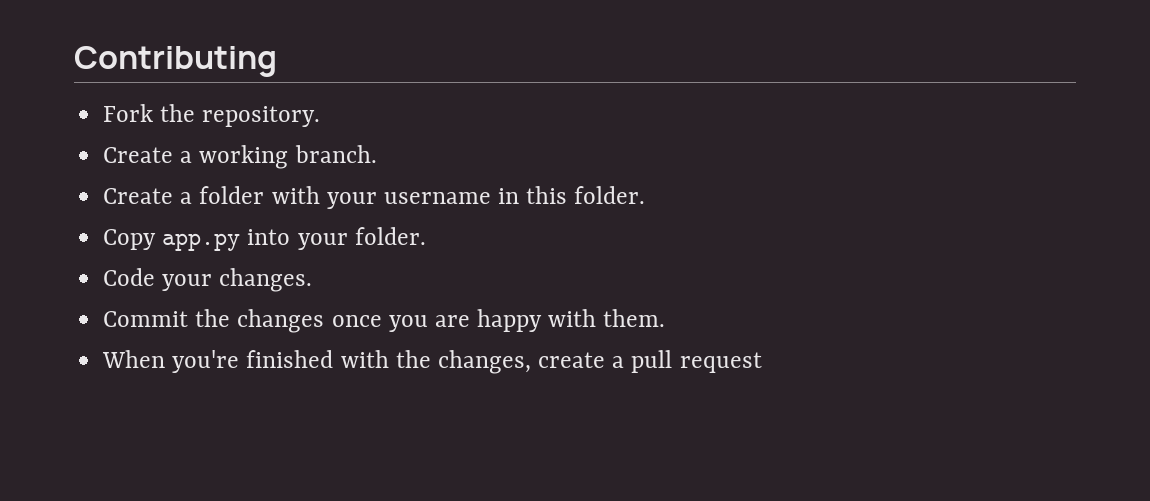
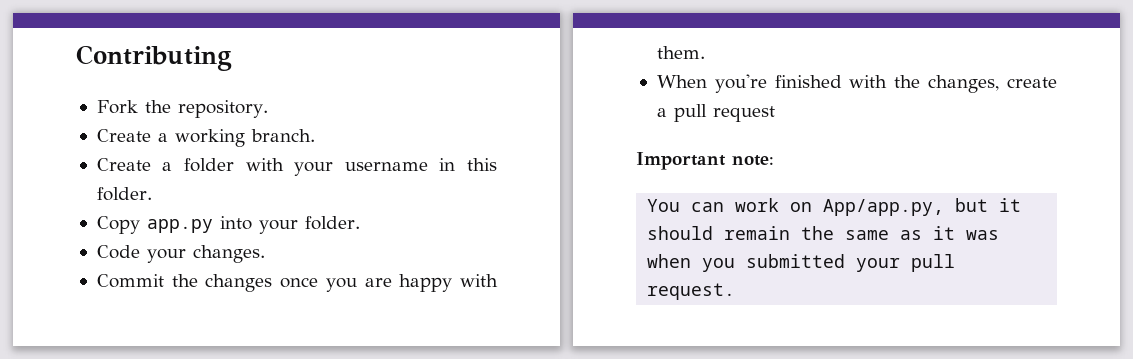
(762, 362) none -> [636,152,774,170] [647,198,1022,216] [647,226,1000,240] [647,254,956,272] [647,283,736,300] // Important note: // You can work on App/app.py, but it should remain the same as it was when you submitted your pull request.

